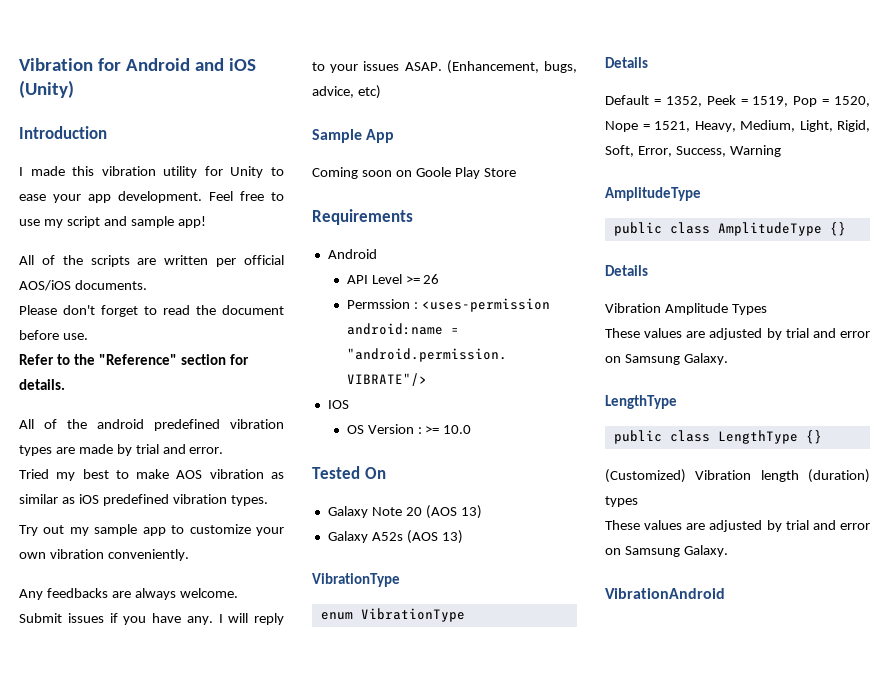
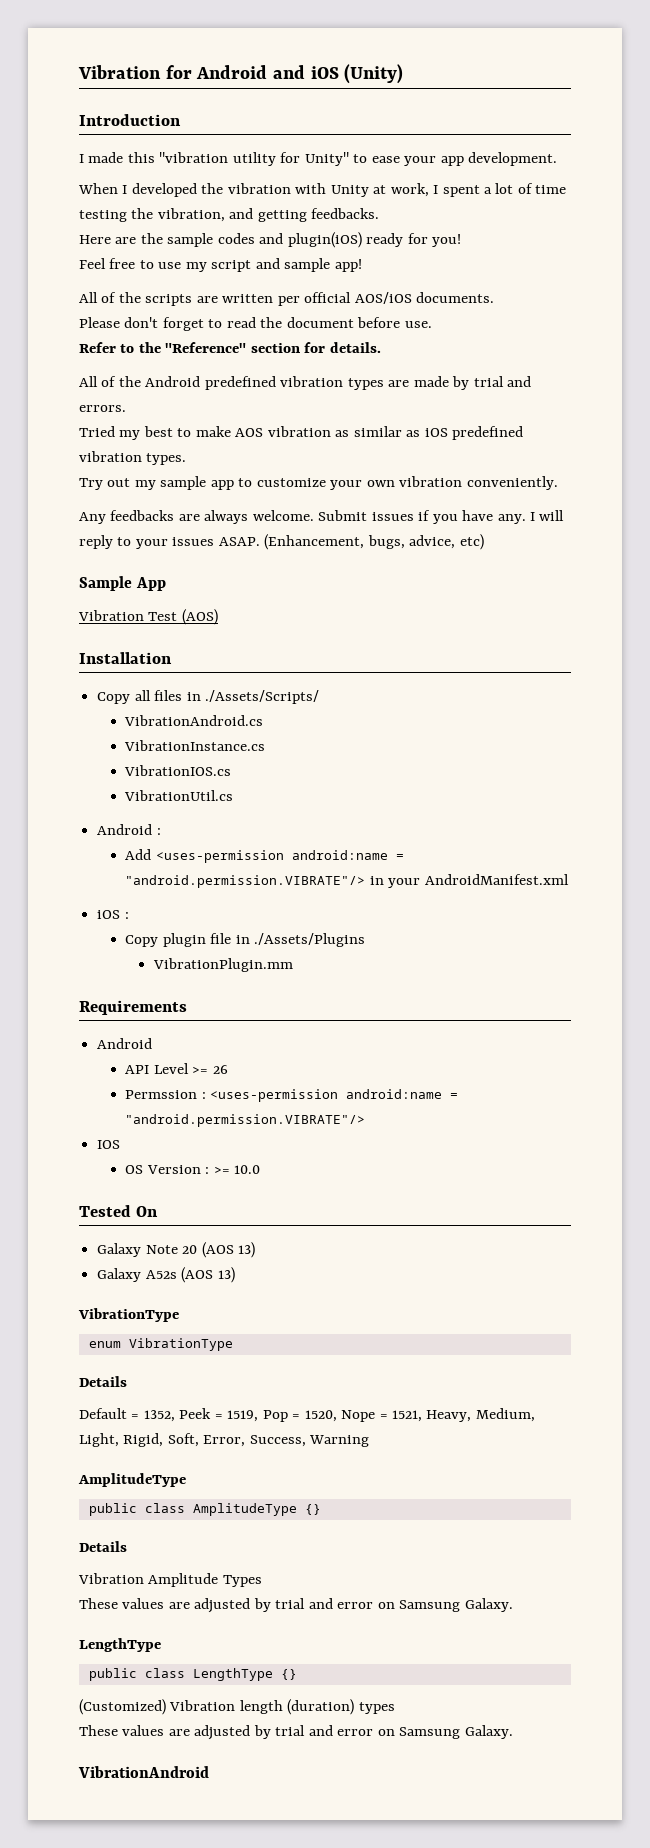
[101,166,156,176] vibration -> [159,152,229,163] "vibration
[230,166,264,178] Unity -> [304,152,349,166] Unity"
(202, 197) none -> [78,183,567,197] [79,208,380,222] [79,232,462,248] // When I developed the vibration with Unity at work, I spent a lot of time testing the vibration, and getting feedbacks. // Here are the sample codes and plugin(iOS) ready for you! //
[97,419,144,429] android -> [145,376,201,387] Android
[189,447,224,454] error. -> [79,405,126,412] errors.
[312,167,516,179] Coming soon on Goole Play Store -> [78,609,218,625] [79,652,172,664] [97,690,319,704] [124,715,264,726] [124,740,266,751] [124,765,232,776] [124,790,234,801] [97,824,161,835] [125,849,404,863] [125,874,569,888] [97,910,129,919] [125,933,366,947] [152,958,293,972] Vibration Test (AOS) // Installation // Copy all files in ./Assets/Scripts/ // VibrationAndroid.cs // VibrationInstance.cs // VibrationIOS.cs // VibrationUtil.cs // Android : // Add <uses-permission android:name = "android.permission.VIBRATE"/> in your AndroidManifest.xml // iOS : // Copy plugin file in ./Assets/Plugins // VibrationPlugin.mm

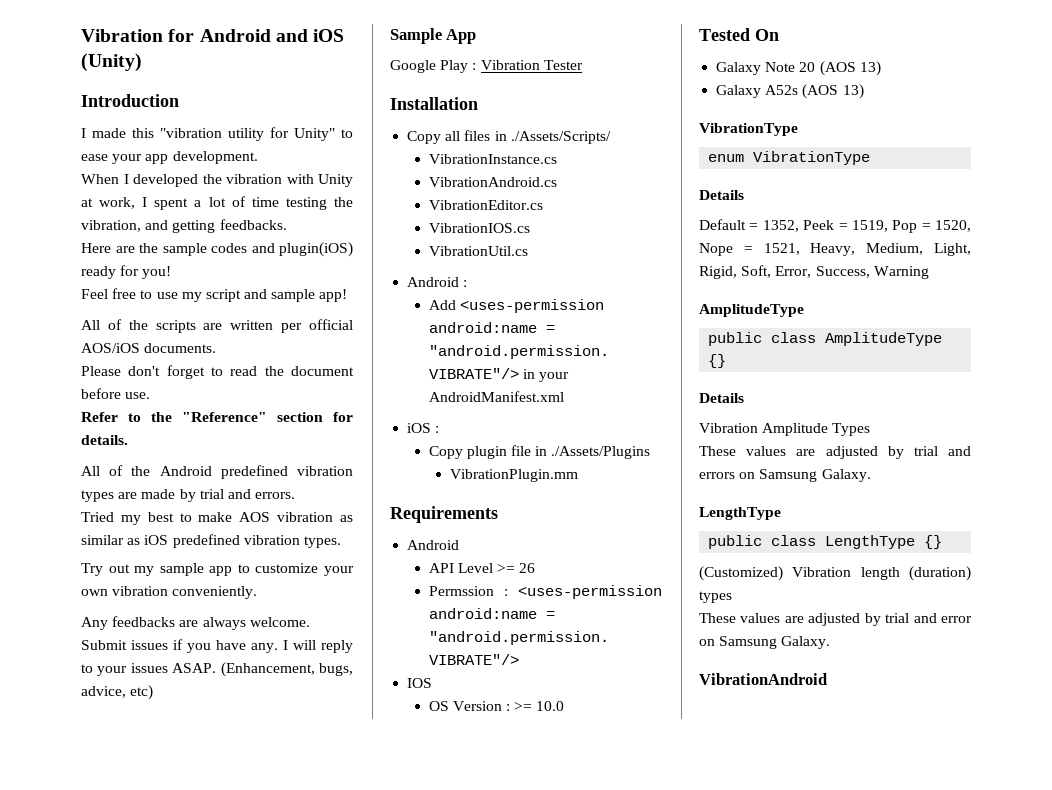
[78,609,218,625] Vibration Test (AOS) -> [390,60,583,73] Google Play : Vibration Tester
(319, 697) none -> [428,154,557,164] // VibrationInstance.cs
[124,740,266,751] VibrationInstance.cs -> [428,200,543,210] VibrationEditor.cs
[337,1602,374,1609] error -> [699,472,735,479] errors

